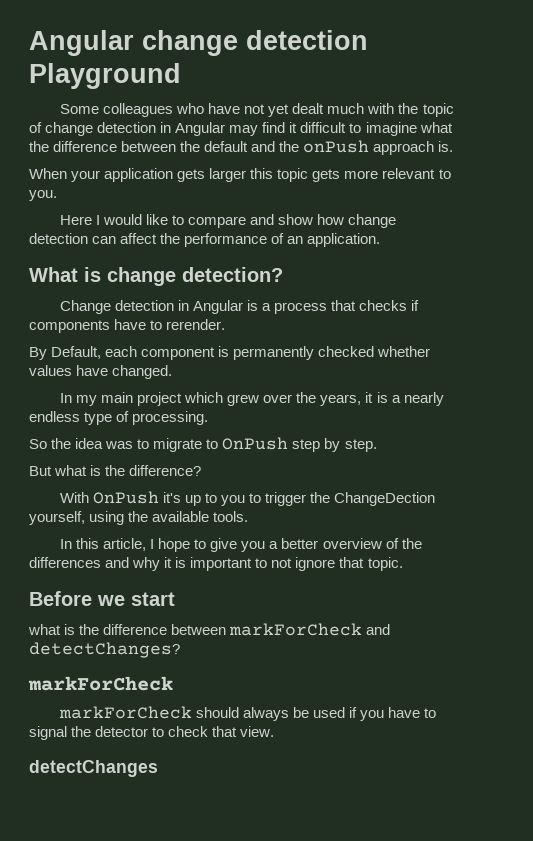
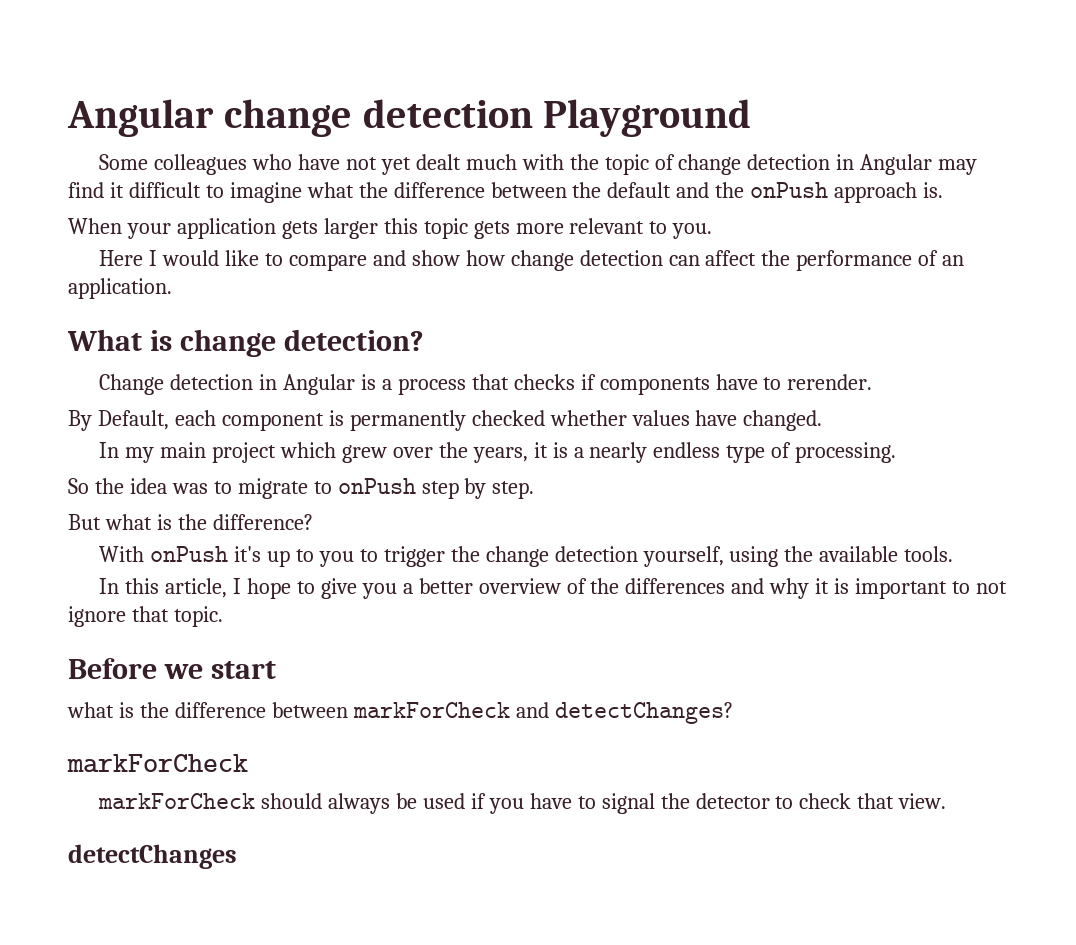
[222,437,289,450] OnPush -> [337,478,416,494] onPush
[93,491,160,504] OnPush -> [150,546,229,562] onPush
[334,492,436,506] ChangeDection -> [485,546,638,567] change detection

